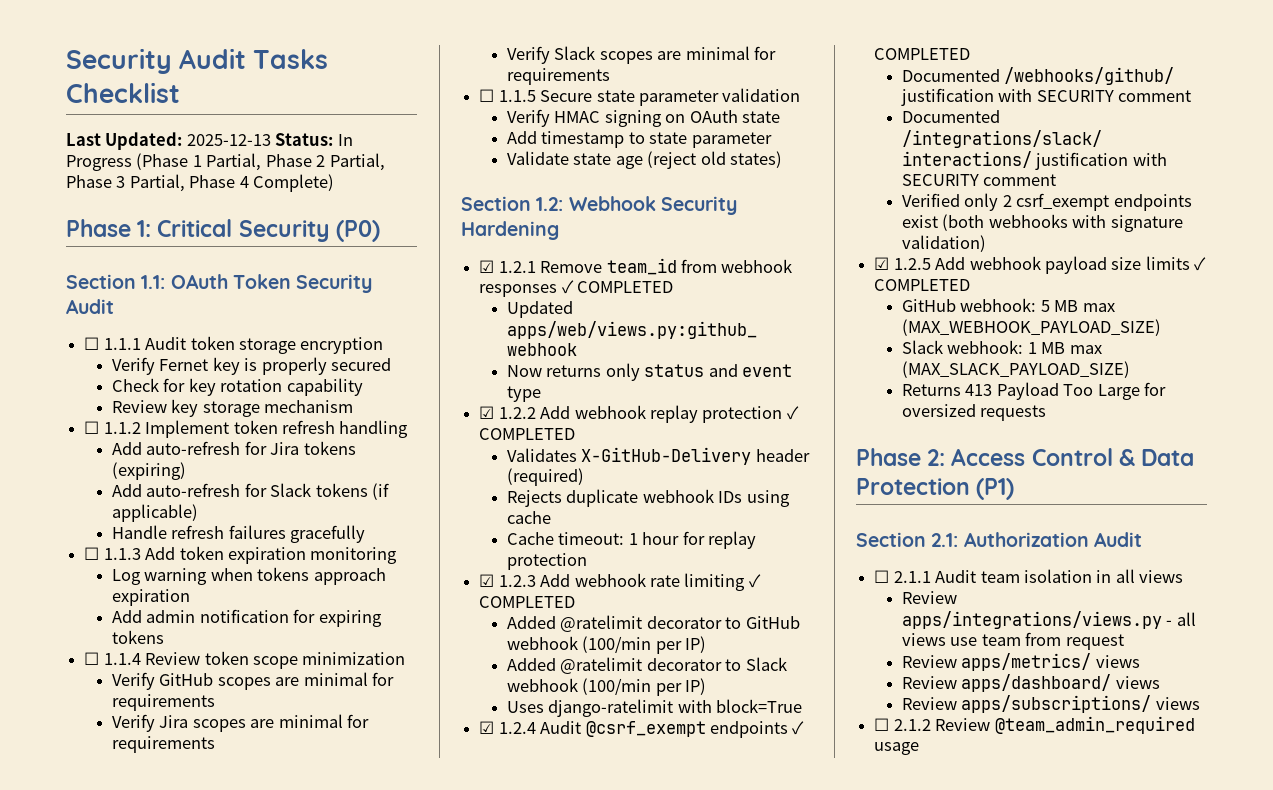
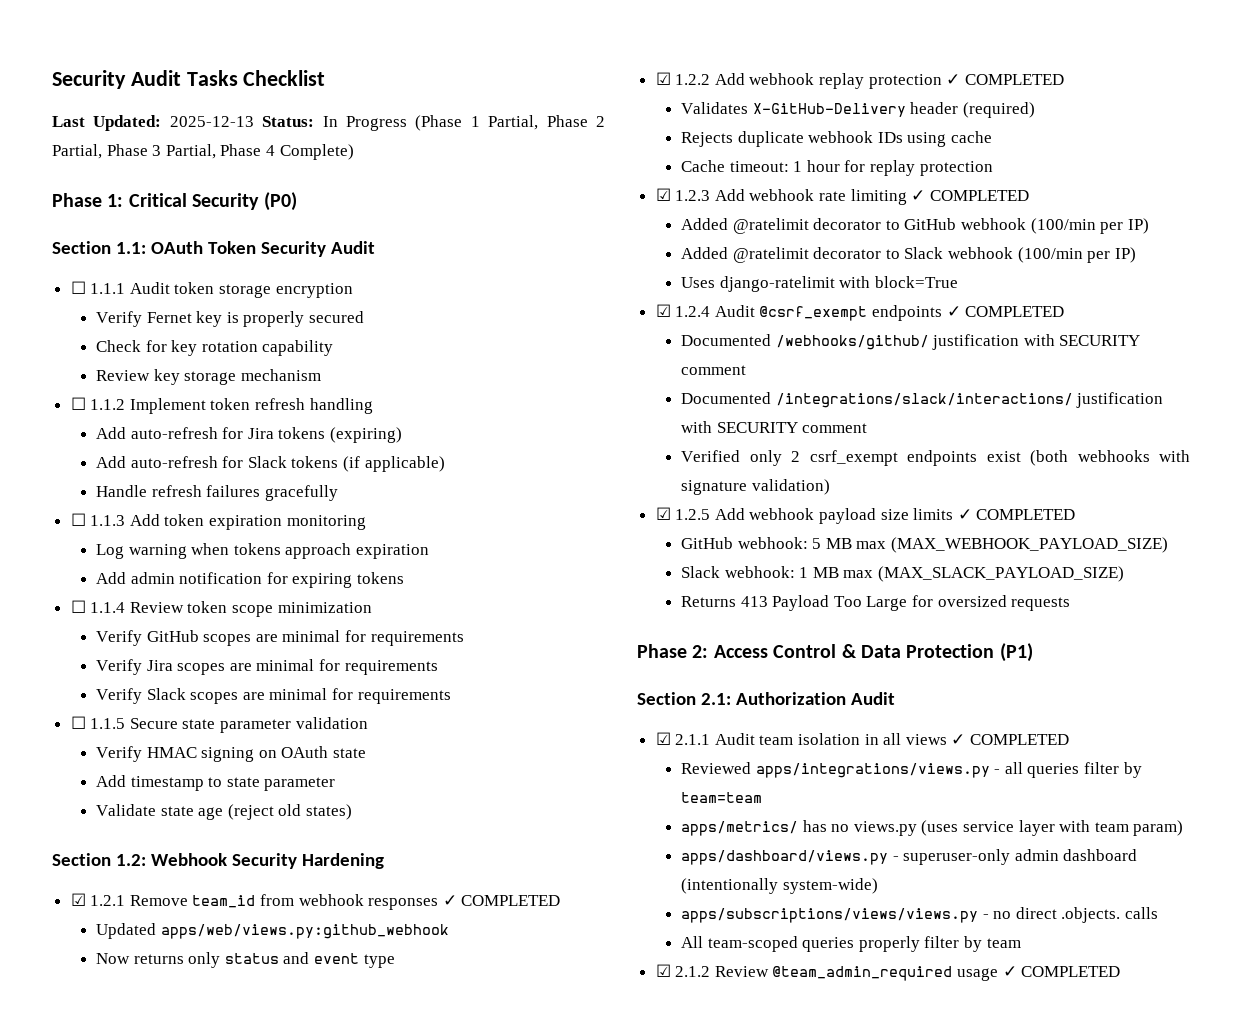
[874,570,890,583] ☐ -> [655,732,671,745] ☑
[901,591,957,604] [901,611,1196,629] [901,632,1124,650] [901,653,1140,671] [901,674,1160,692] [901,695,1200,713] [874,718,890,731] // Review apps/integrations/views.py - all views use team from request // Review apps/metrics/ views // Review apps/dashboard/ views // Review apps/subscriptions/ views // ☐ -> [951,734,1070,745] [681,762,1142,778] [681,792,763,803] [681,820,1184,836] [681,849,1138,865] [681,878,878,894] [681,907,1158,923] [681,936,1021,952] [655,964,671,977] ✓ COMPLETED // Reviewed apps/integrations/views.py - all queries filter by team=team // apps/metrics/ has no views.py (uses service layer with team param) // apps/dashboard/views.py - superuser-only admin dashboard (intentionally system-wide) // apps/subscriptions/views/views.py - no direct .objects. calls // All team-scoped queries properly filter by team // ☑
(920, 748) none -> [1002,966,1121,977] ✓ COMPLETED

